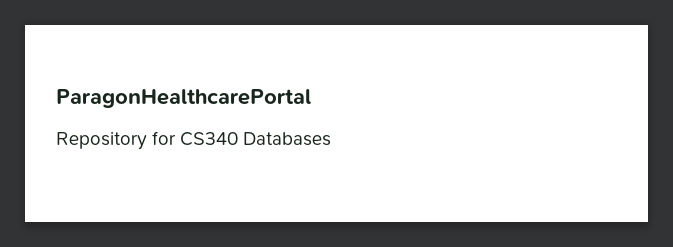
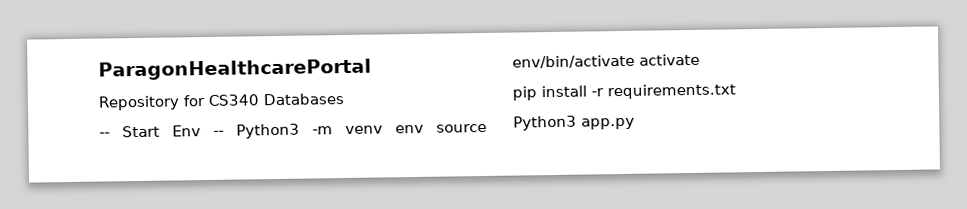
(332, 139) none -> [99,123,487,139] [512,53,700,69] [512,83,736,101] [513,115,635,131] // -- Start Env -- Python3 -m venv env source env/bin/activate activate // pip install -r requirements.txt // Python3 app.py

